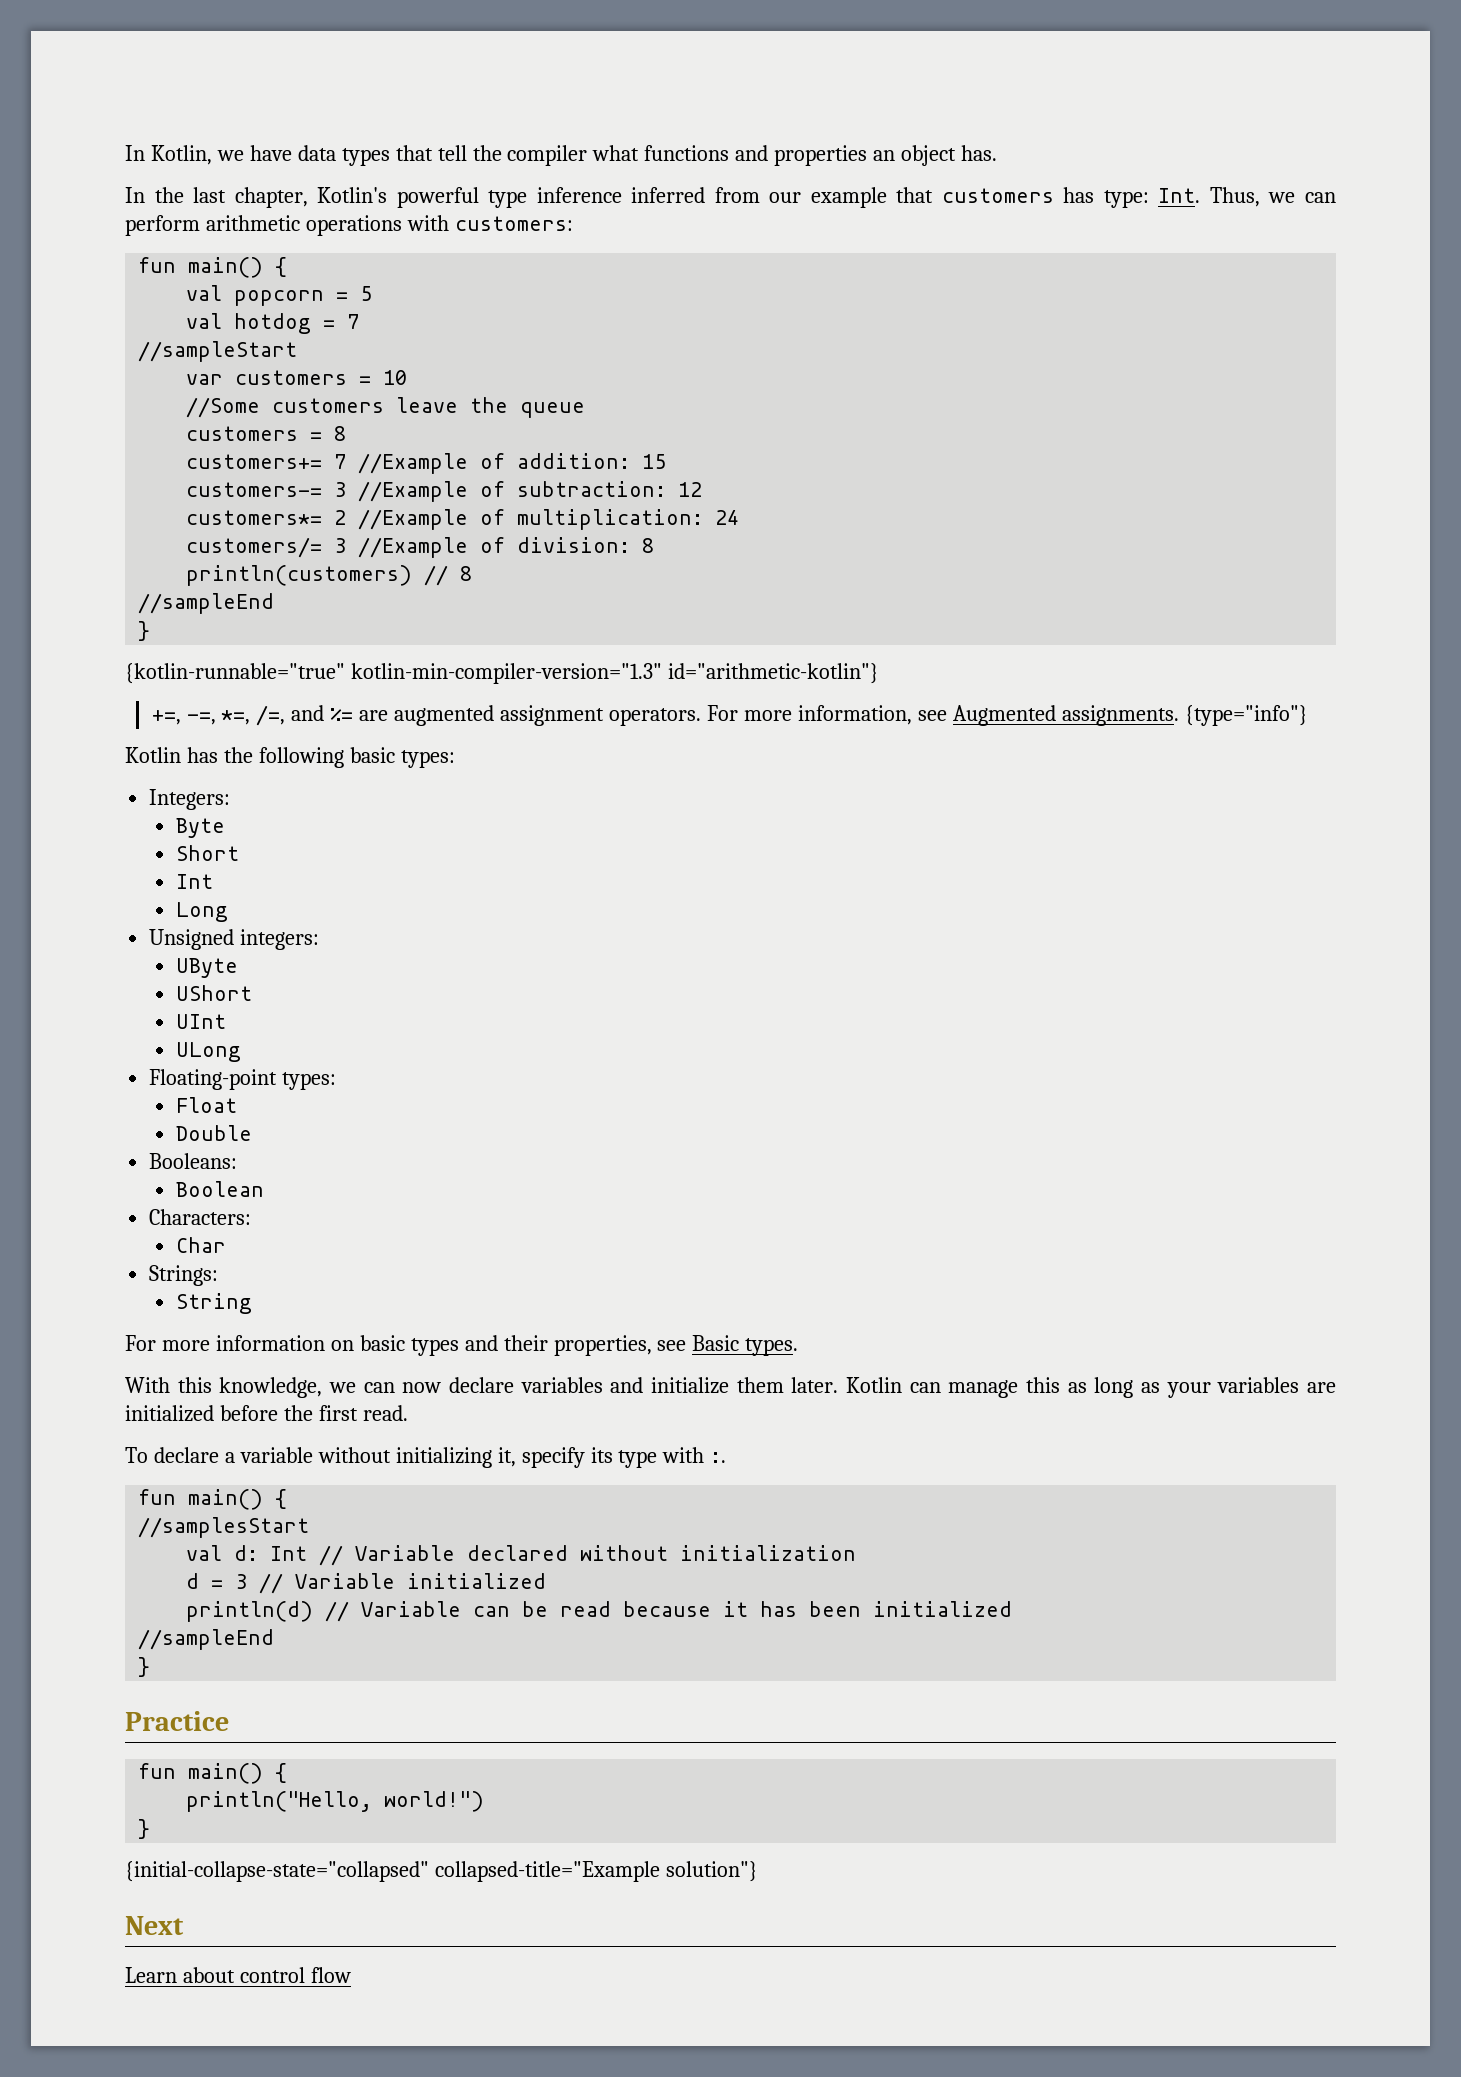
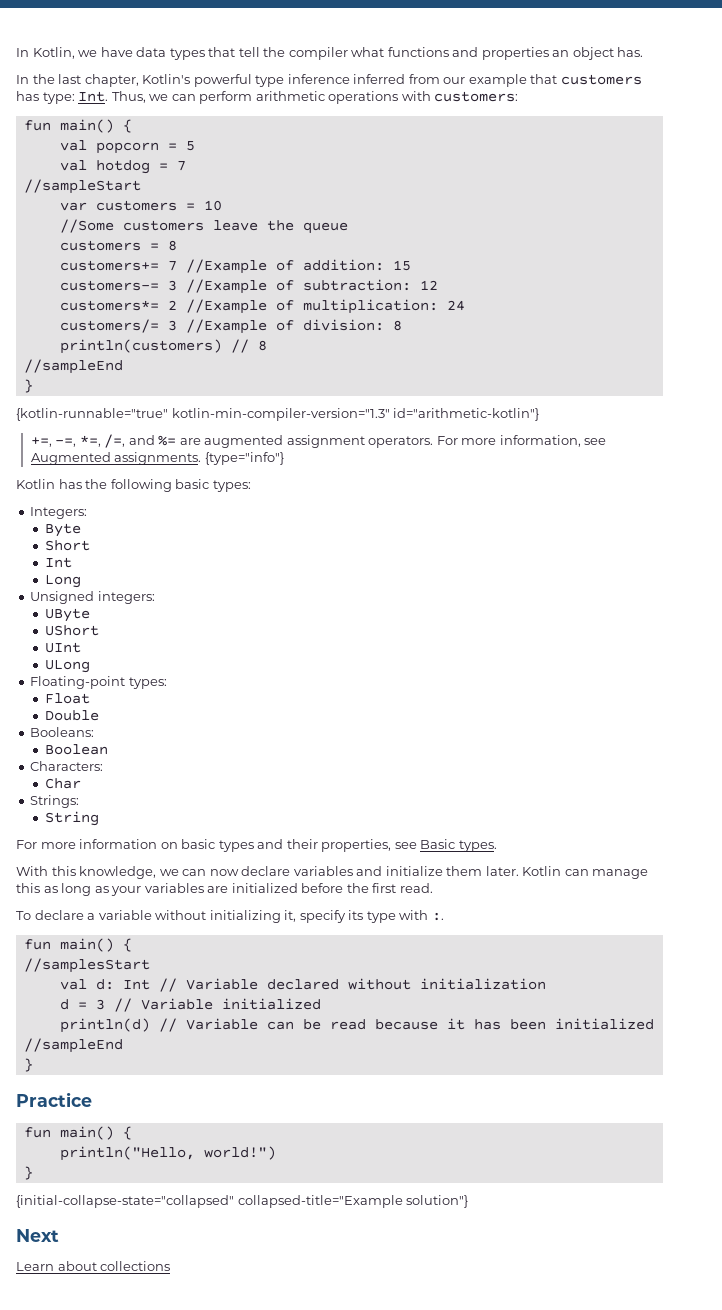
[239,1967,351,1983] control flow -> [100,1261,171,1271] collections

